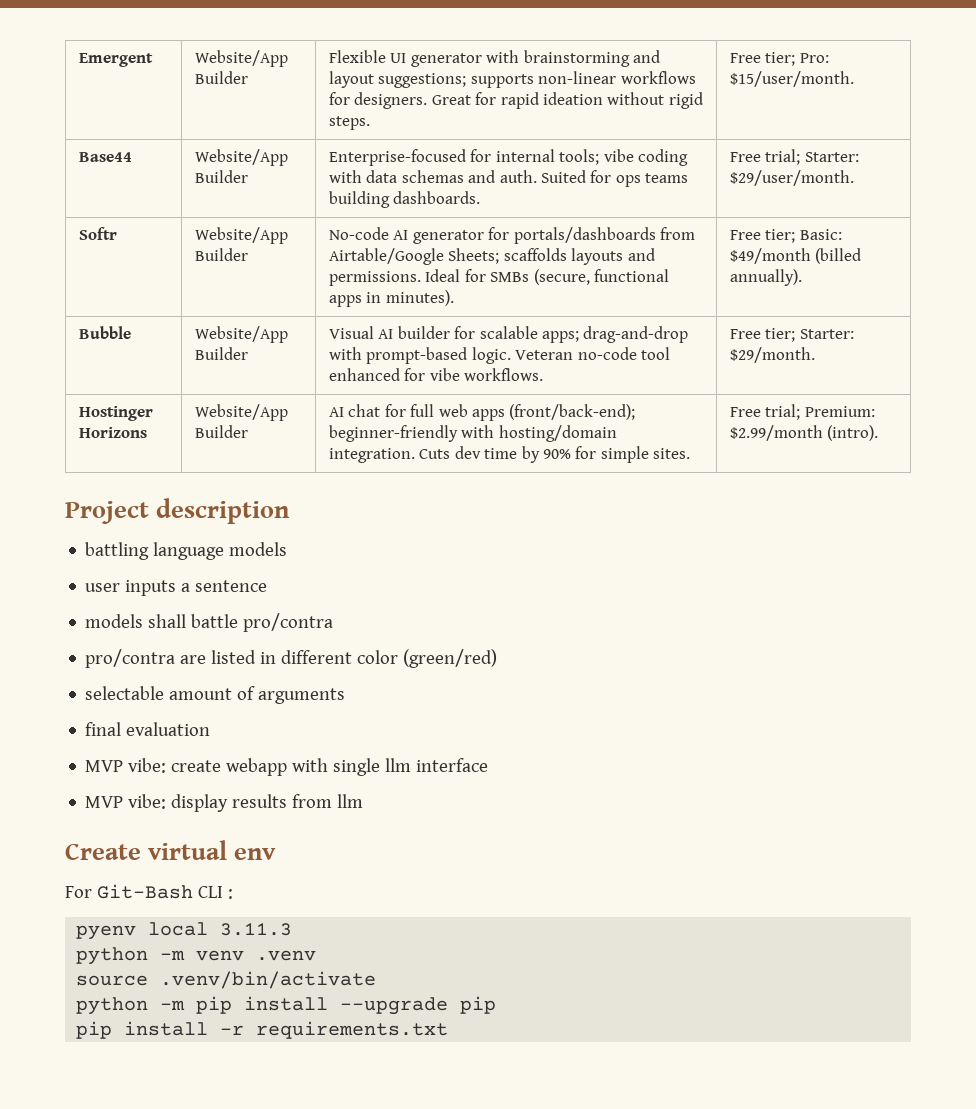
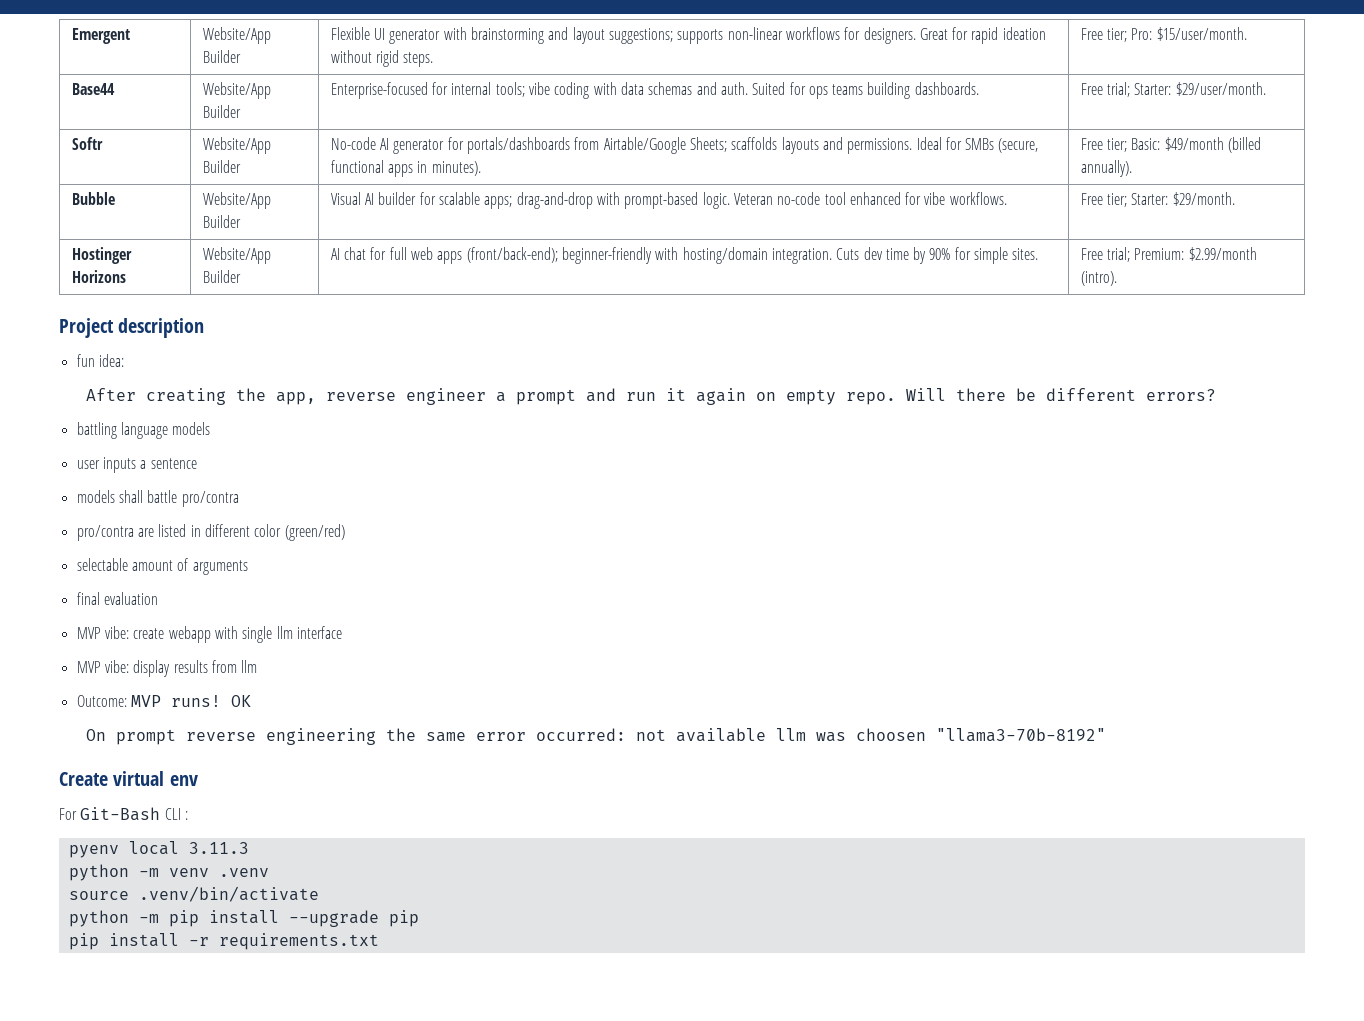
(291, 511) none -> [76,354,124,367] [86,388,1217,405] // fun idea: // After creating the app, reverse engineer a prompt and run it again on empty repo. Will there be different errors?
(364, 801) none -> [76,695,251,707] [86,728,1107,745] // Outcome: MVP runs! OK // On prompt reverse engineering the same error occurred: not available llm was choosen "llama3-70b-8192"

